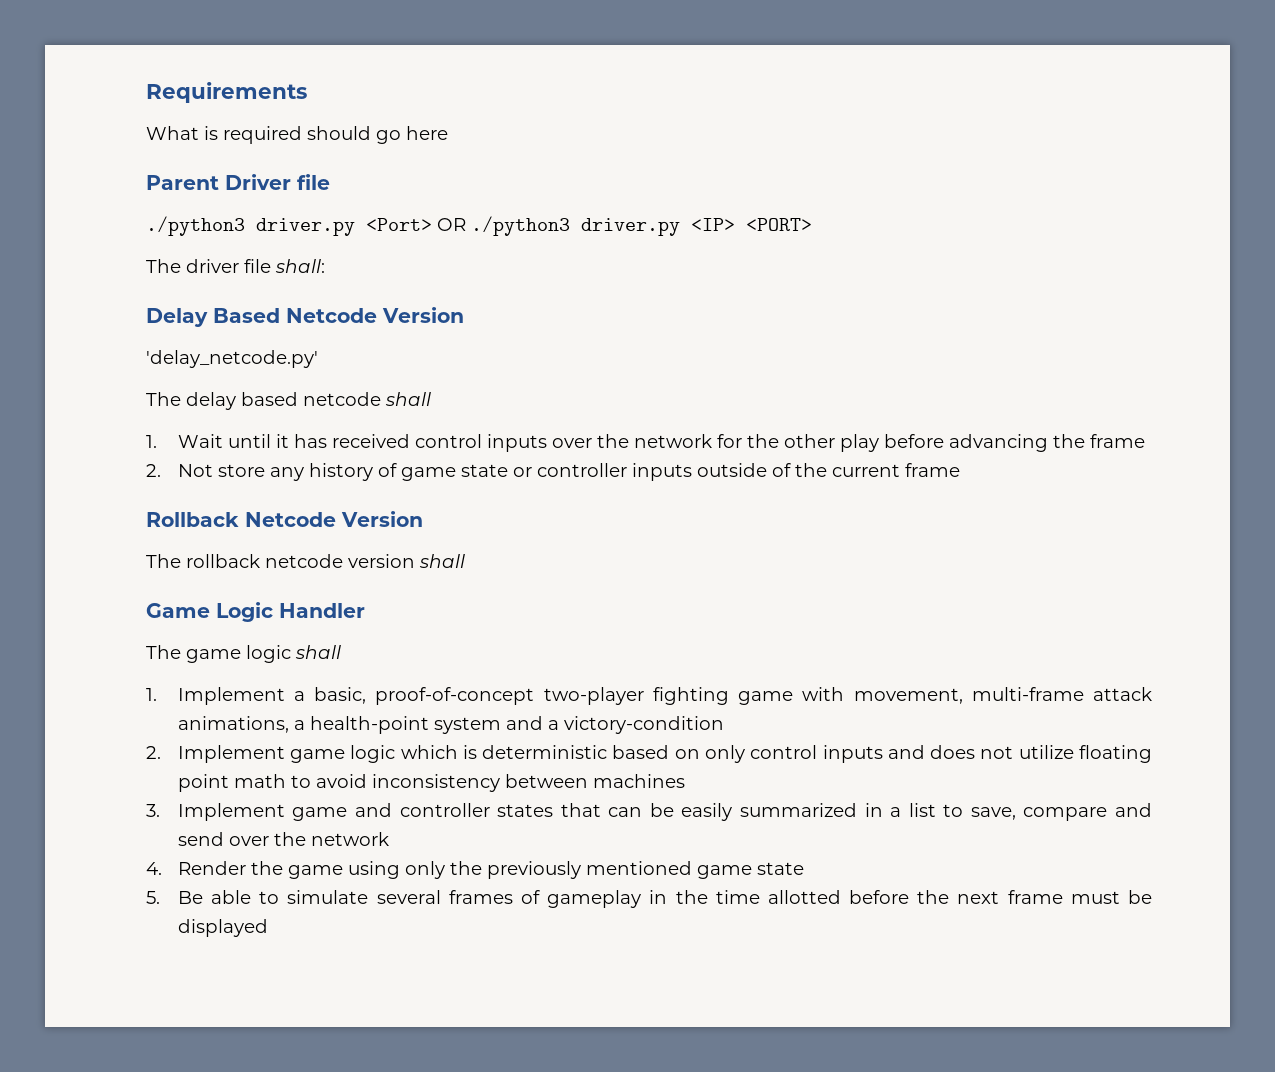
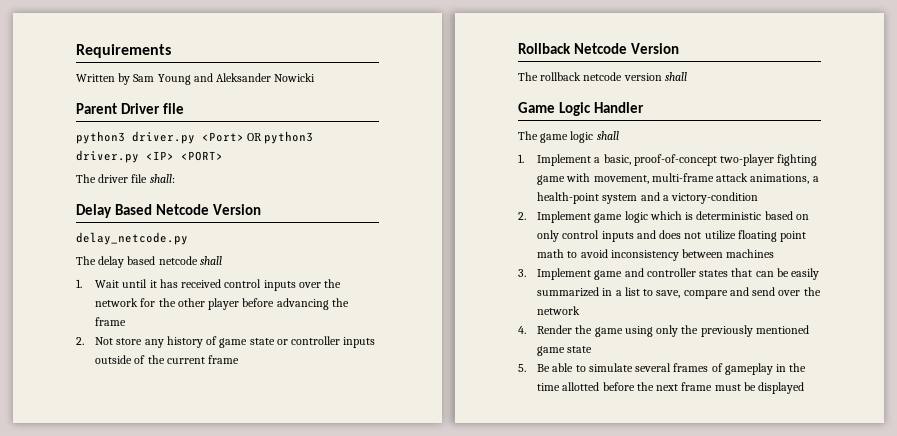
[146,126,448,144] What is required should go here -> [76,73,316,85] Written by Sam Young and Aleksander Nowicki
[146,216,245,236] ./python3 -> [76,131,125,144] python3
[471,216,570,236] ./python3 -> [264,131,314,144] python3
[146,350,318,368] 'delay_netcode.py' -> [76,232,188,245] delay_netcode.py
[839,434,879,452] play -> [208,298,240,310] player

